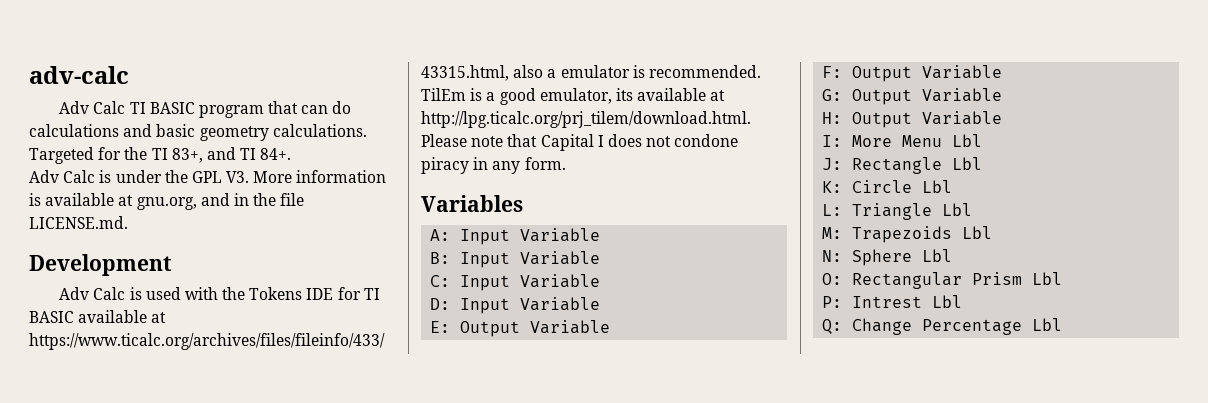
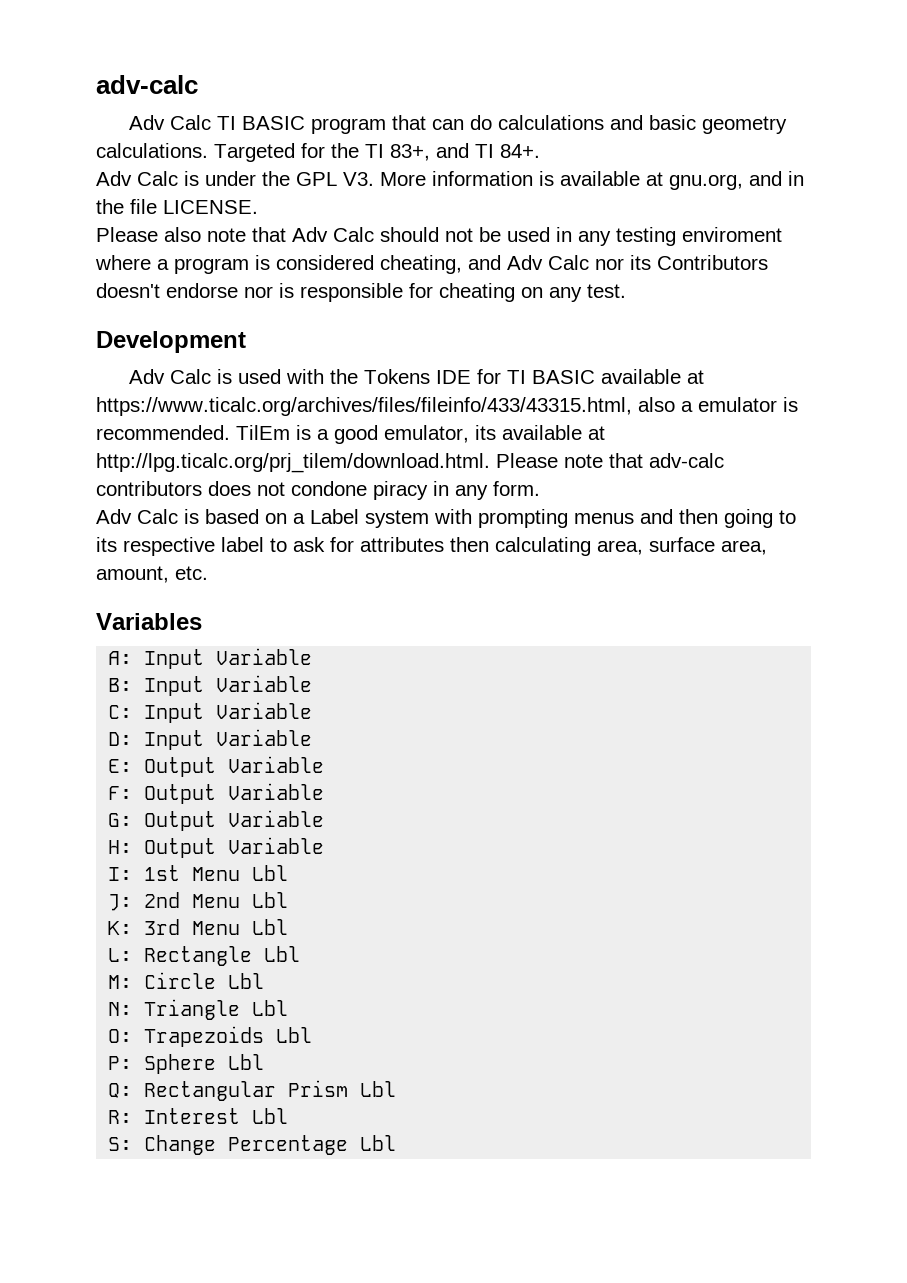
[29,216,128,229] LICENSE.md. -> [163,200,258,214] [96,227,782,246] [95,255,768,274] [96,283,626,302] LICENSE. // Please also note that Adv Calc should not be used in any testing enviroment where a program is considered cheating, and Adv Calc nor its Contributors doesn't endorse nor is responsible for cheating on any test.
[540,134,604,151] Capital I -> [649,453,724,468] [96,481,202,496] adv-calc contributors
(566, 163) none -> [96,509,796,528] [96,537,767,556] [96,566,208,583] // Adv Calc is based on a Label system with prompting menus and then going to its respective label to ask for attributes then calculating area, surface area, amount, etc.
[852,135,893,147] More -> [144,865,181,881] 1st
(843, 164) none -> [144,892,289,908] [108,919,289,935] [108,948,133,962] 2nd Menu Lbl // K: 3rd Menu Lbl // L:
[822,181,843,193] K: -> [108,975,133,989] M:
[822,204,843,216] L: -> [108,1002,133,1016] N:
[822,227,843,239] M: -> [108,1029,133,1043] O:
[822,250,843,262] N: -> [108,1056,133,1070] P:
[822,273,843,285] O: -> [108,1083,133,1098] Q:
[822,295,963,308] [822,319,843,334] P: Intrest Lbl // Q: -> [108,1108,289,1124] [108,1137,133,1151] R: Interest Lbl // S:

